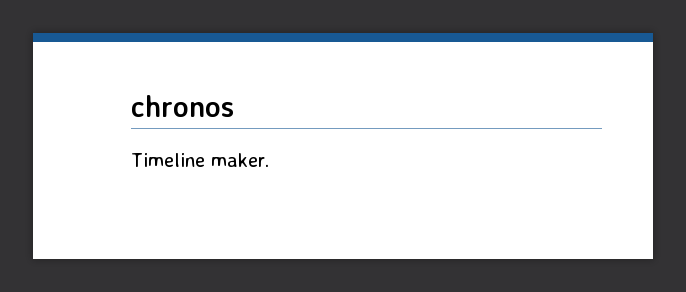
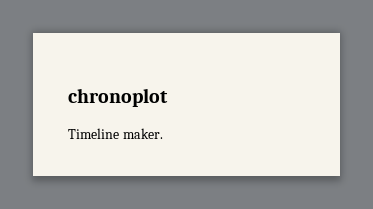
[131,95,234,117] chronos -> [68,88,168,107] chronoplot

